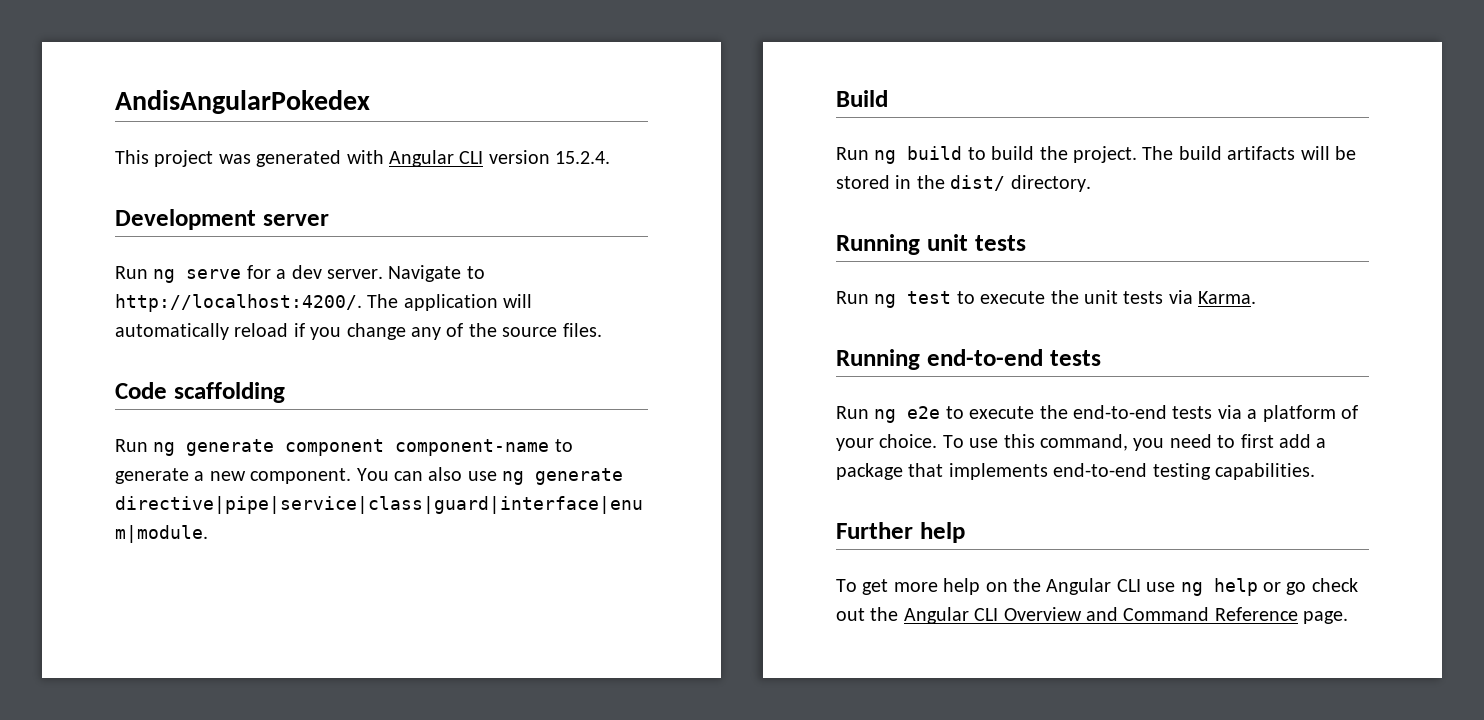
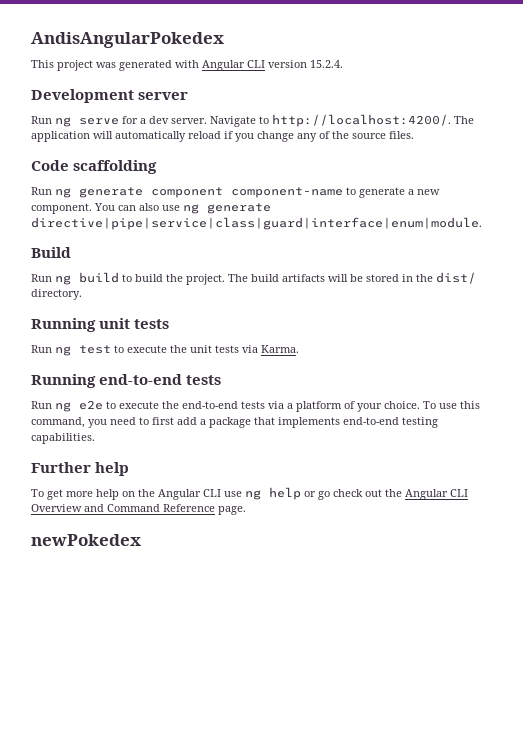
(1349, 617) none -> [31,534,141,546] // newPokedex

